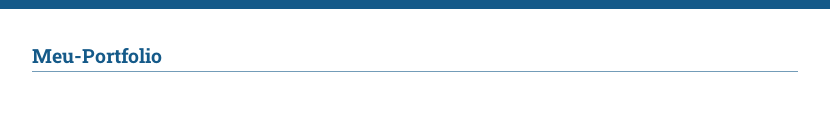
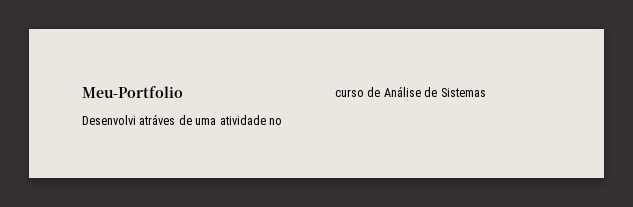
(162, 55) none -> [82,114,282,125] [335,86,486,97] // Desenvolvi atráves de uma atividade no curso de Análise de Sistemas

